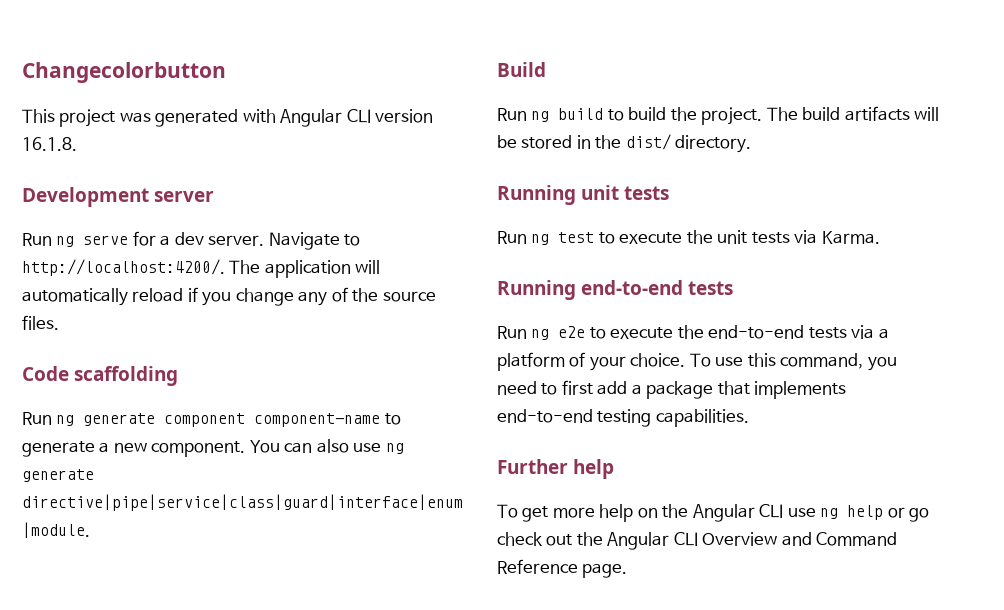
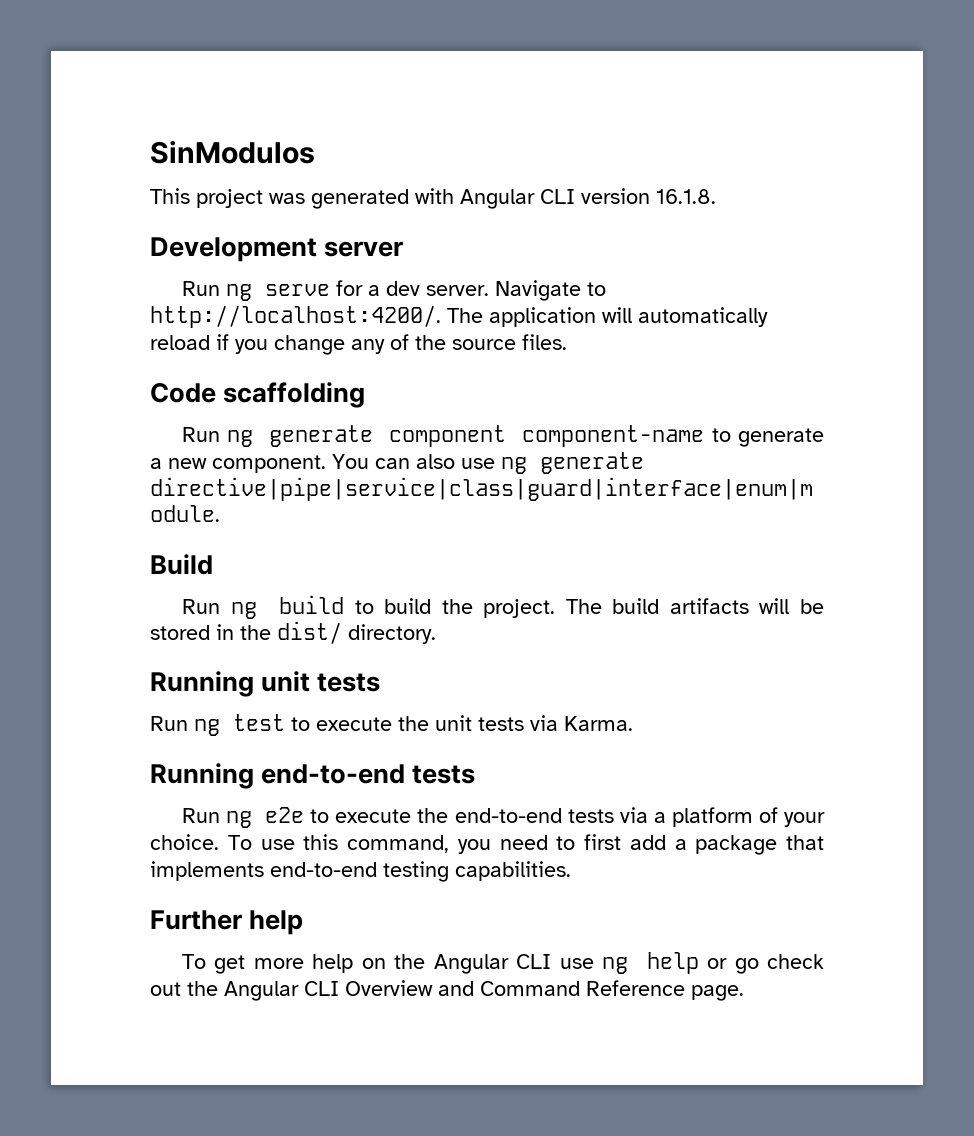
[22,62,226,83] Changecolorbutton -> [150,140,315,164] SinModulos

